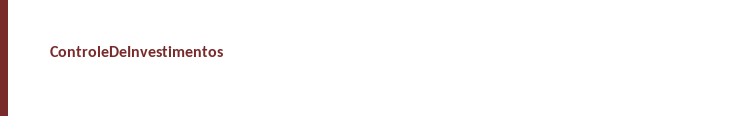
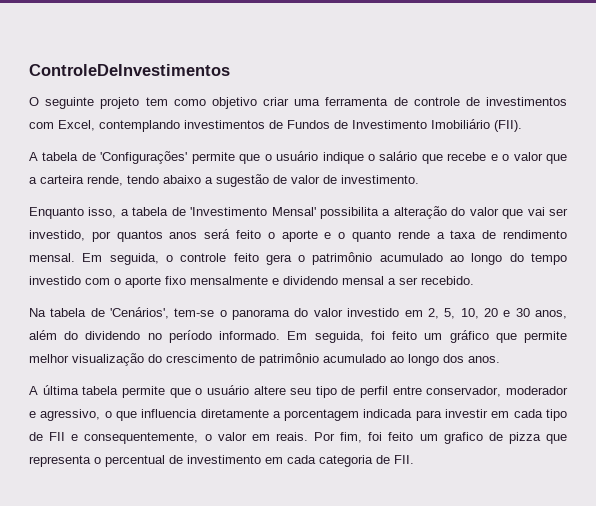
(223, 51) none -> [29,97,568,109] [29,119,522,132] [29,151,567,164] [29,174,419,187] [29,206,569,219] [29,229,568,242] [29,252,568,265] [29,276,474,288] [29,307,568,320] [29,330,567,343] [29,353,500,366] [29,385,569,398] [29,409,568,421] [29,432,567,444] [29,455,414,467] // O seguinte projeto tem como objetivo criar uma ferramenta de controle de investimentos com Excel, contemplando investimentos de Fundos de Investimento Imobiliário (FII). // A tabela de 'Configurações' permite que o usuário indique o salário que recebe e o valor que a carteira rende, tendo abaixo a sugestão de valor de investimento. // Enquanto isso, a tabela de 'Investimento Mensal' possibilita a alteração do valor que vai ser investido, por quantos anos será feito o aporte e o quanto rende a taxa de rendimento mensal. Em seguida, o controle feito gera o patrimônio acumulado ao longo do tempo investido com o aporte fixo mensalmente e dividendo mensal a ser recebido. // Na tabela de 'Cenários', tem-se o panorama do valor investido em 2, 5, 10, 20 e 30 anos, além do dividendo no período informado. Em seguida, foi feito um gráfico que permite melhor visualização do crescimento de patrimônio acumulado ao longo dos anos. // A última tabela permite que o usuário altere seu tipo de perfil entre conservador, moderador e agressivo, o que influencia diretamente a porcentagem indicada para investir em cada tipo de FII e consequentemente, o valor em reais. Por fim, foi feito um grafico de pizza que representa o percentual de investimento em cada categoria de FII.

